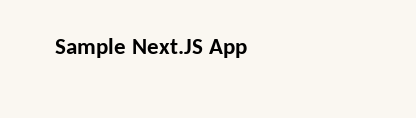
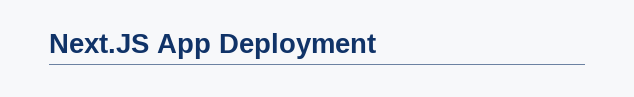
[55,38,126,58] Sample -> (49, 43) none
(248, 48) none -> [219,33,376,59] Deployment

